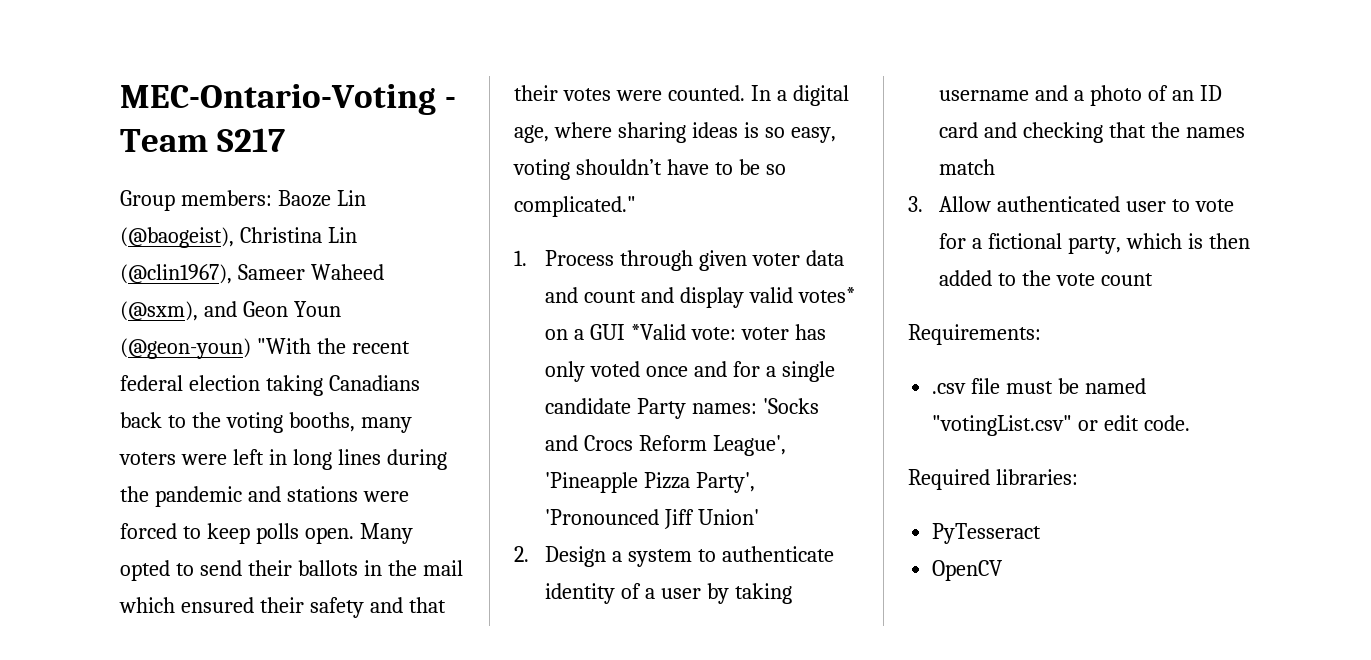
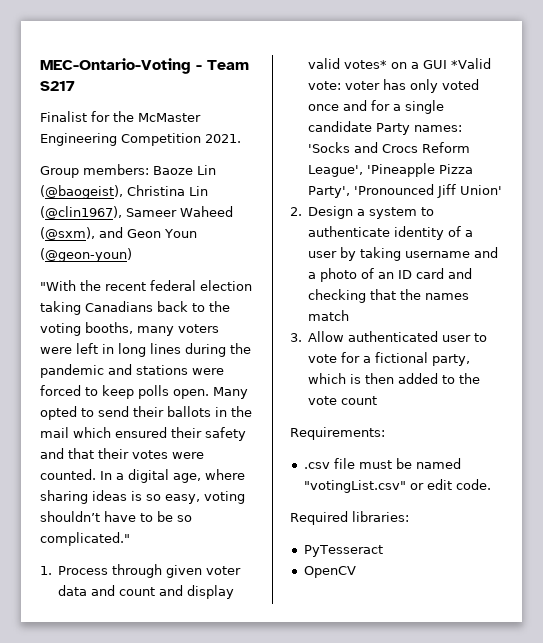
(286, 140) none -> [40,111,201,122] [40,133,241,146] // Finalist for the McMaster Engineering Competition 2021.
(251, 348) none -> (132, 255) //

